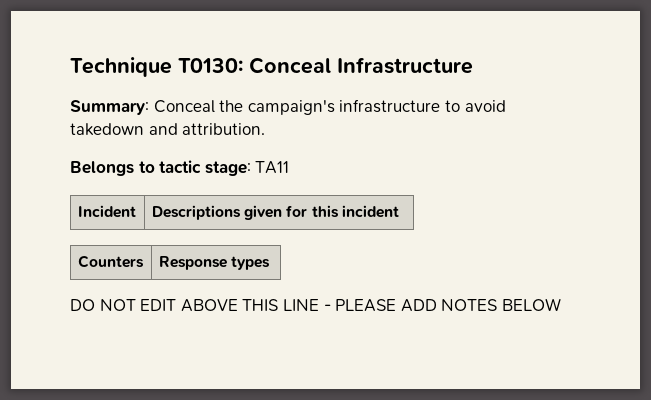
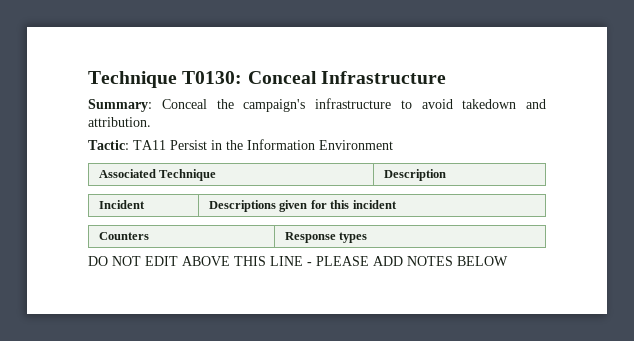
[70,160,290,176] Belongs to tactic stage: TA11 -> [88,139,393,150] [99,169,217,181] [384,169,447,181] Tactic: TA11 Persist in the Information Environment // Associated Technique | Description

